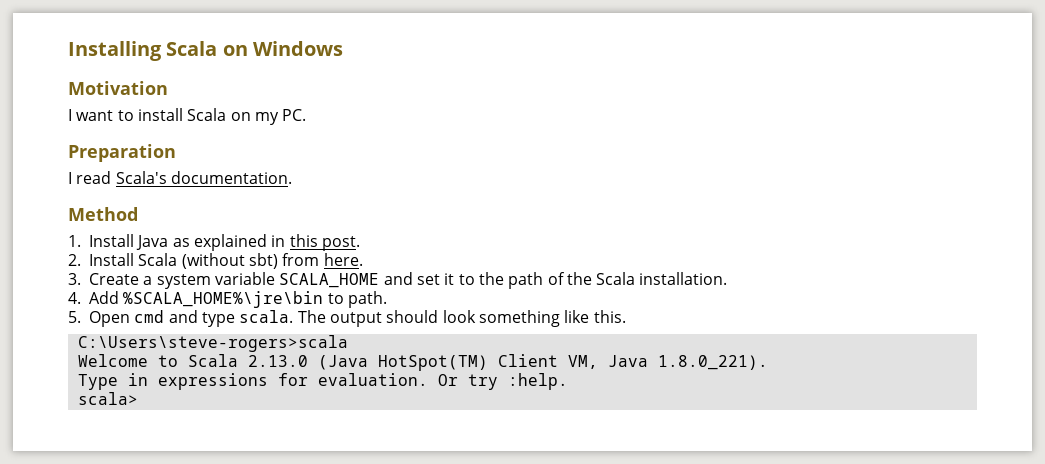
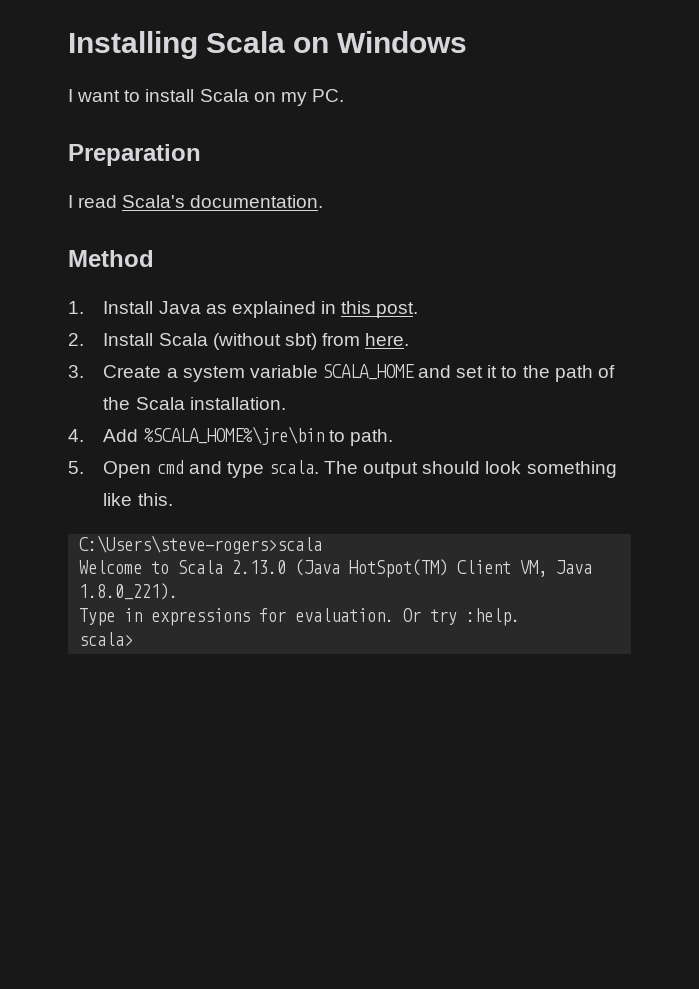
[68,81,168,95] // Motivation -> (468, 42) none

